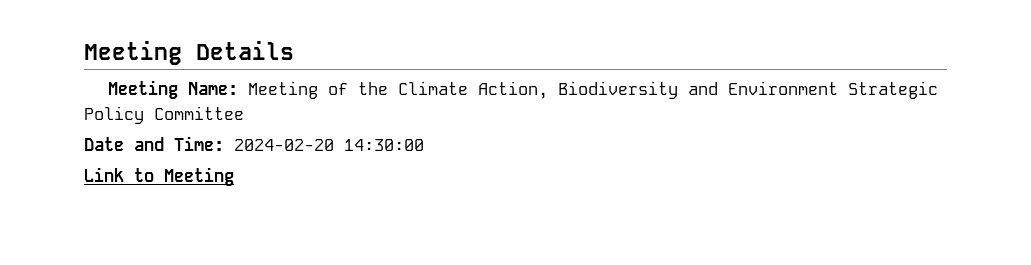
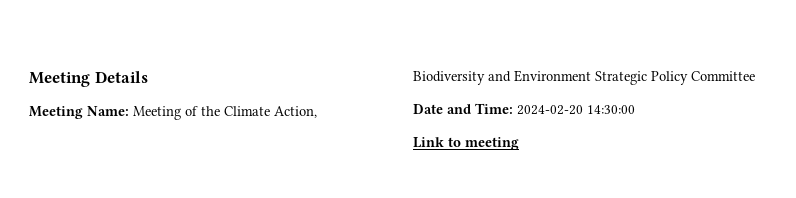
[164,167,234,186] Meeting -> [465,137,519,150] meeting

